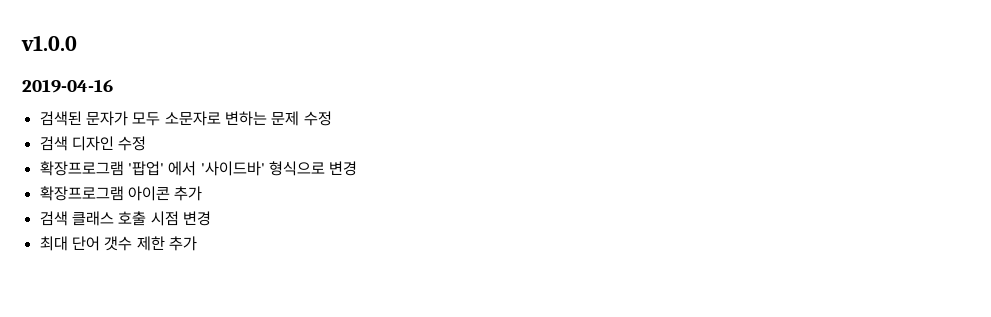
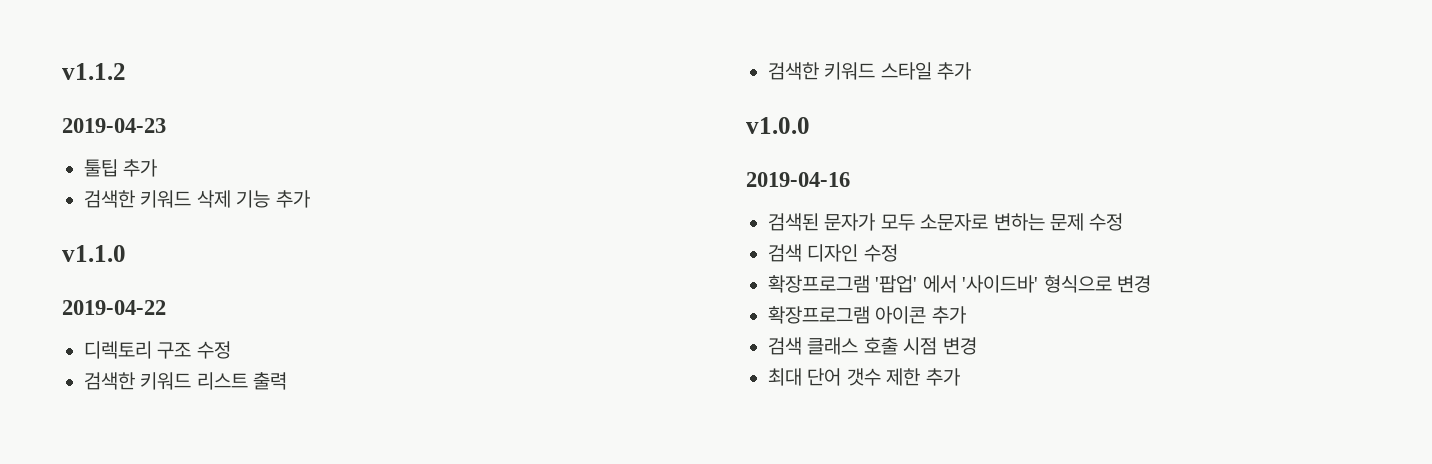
(21, 43) none -> [62,63,126,80] [62,118,166,133] [84,159,158,177] [84,190,310,208] [62,245,126,262] [62,300,166,315] [84,341,231,359] [84,372,288,390] [768,62,972,80] v1.1.2 // 2019-04-23 // 툴팁 추가 // 검색한 키워드 삭제 기능 추가 // v1.1.0 // 2019-04-22 // 디렉토리 구조 수정 // 검색한 키워드 리스트 출력 // 검색한 키워드 스타일 추가 //

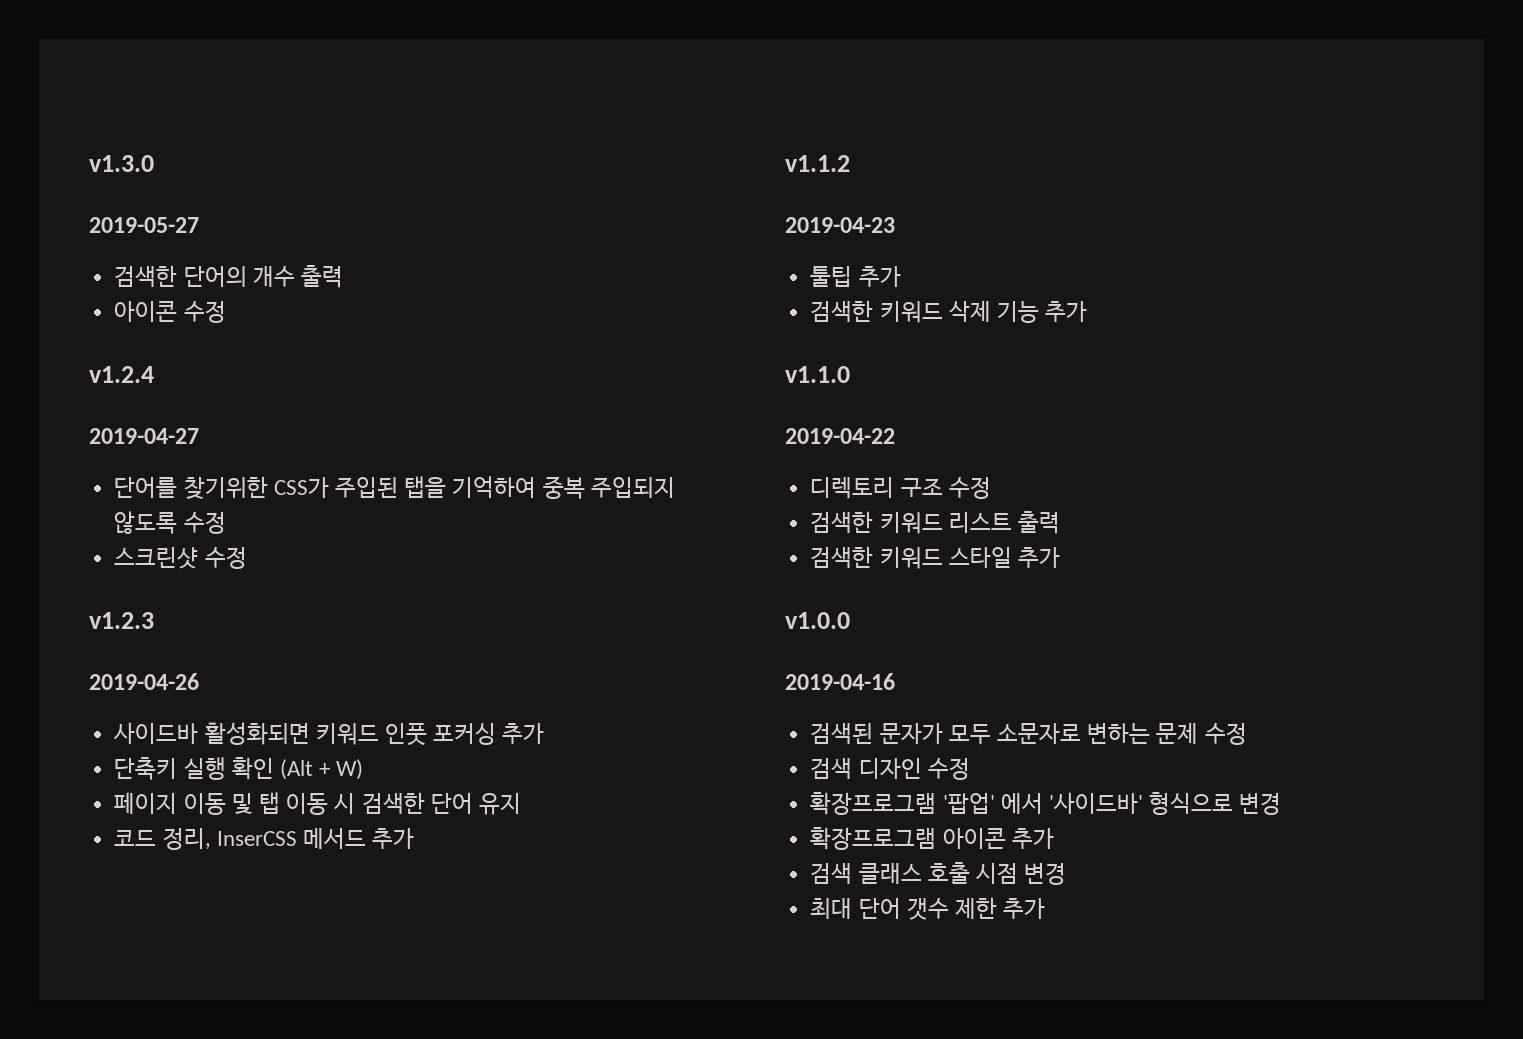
(62, 71) none -> [89,155,154,172] [89,217,199,233] [114,265,343,288] [114,301,226,323] [89,366,154,383] [89,428,199,444] [114,476,675,499] [114,511,226,534] [114,547,247,569] [89,612,154,629] [89,673,199,690] [113,722,545,745] [114,757,364,780] [114,792,521,815] [114,828,415,850] v1.3.0 // 2019-05-27 // 검색한 단어의 개수 출력 // 아이콘 수정 // v1.2.4 // 2019-04-27 // 단어를 찾기위한 CSS가 주입된 탭을 기억하여 중복 주입되지 않도록 수정 // 스크린샷 수정 // v1.2.3 // 2019-04-26 // 사이드바 활성화되면 키워드 인풋 포커싱 추가 // 단축키 실행 확인 (Alt + W) // 페이지 이동 및 탭 이동 시 검색한 단어 유지 // 코드 정리, InserCSS 메서드 추가 //

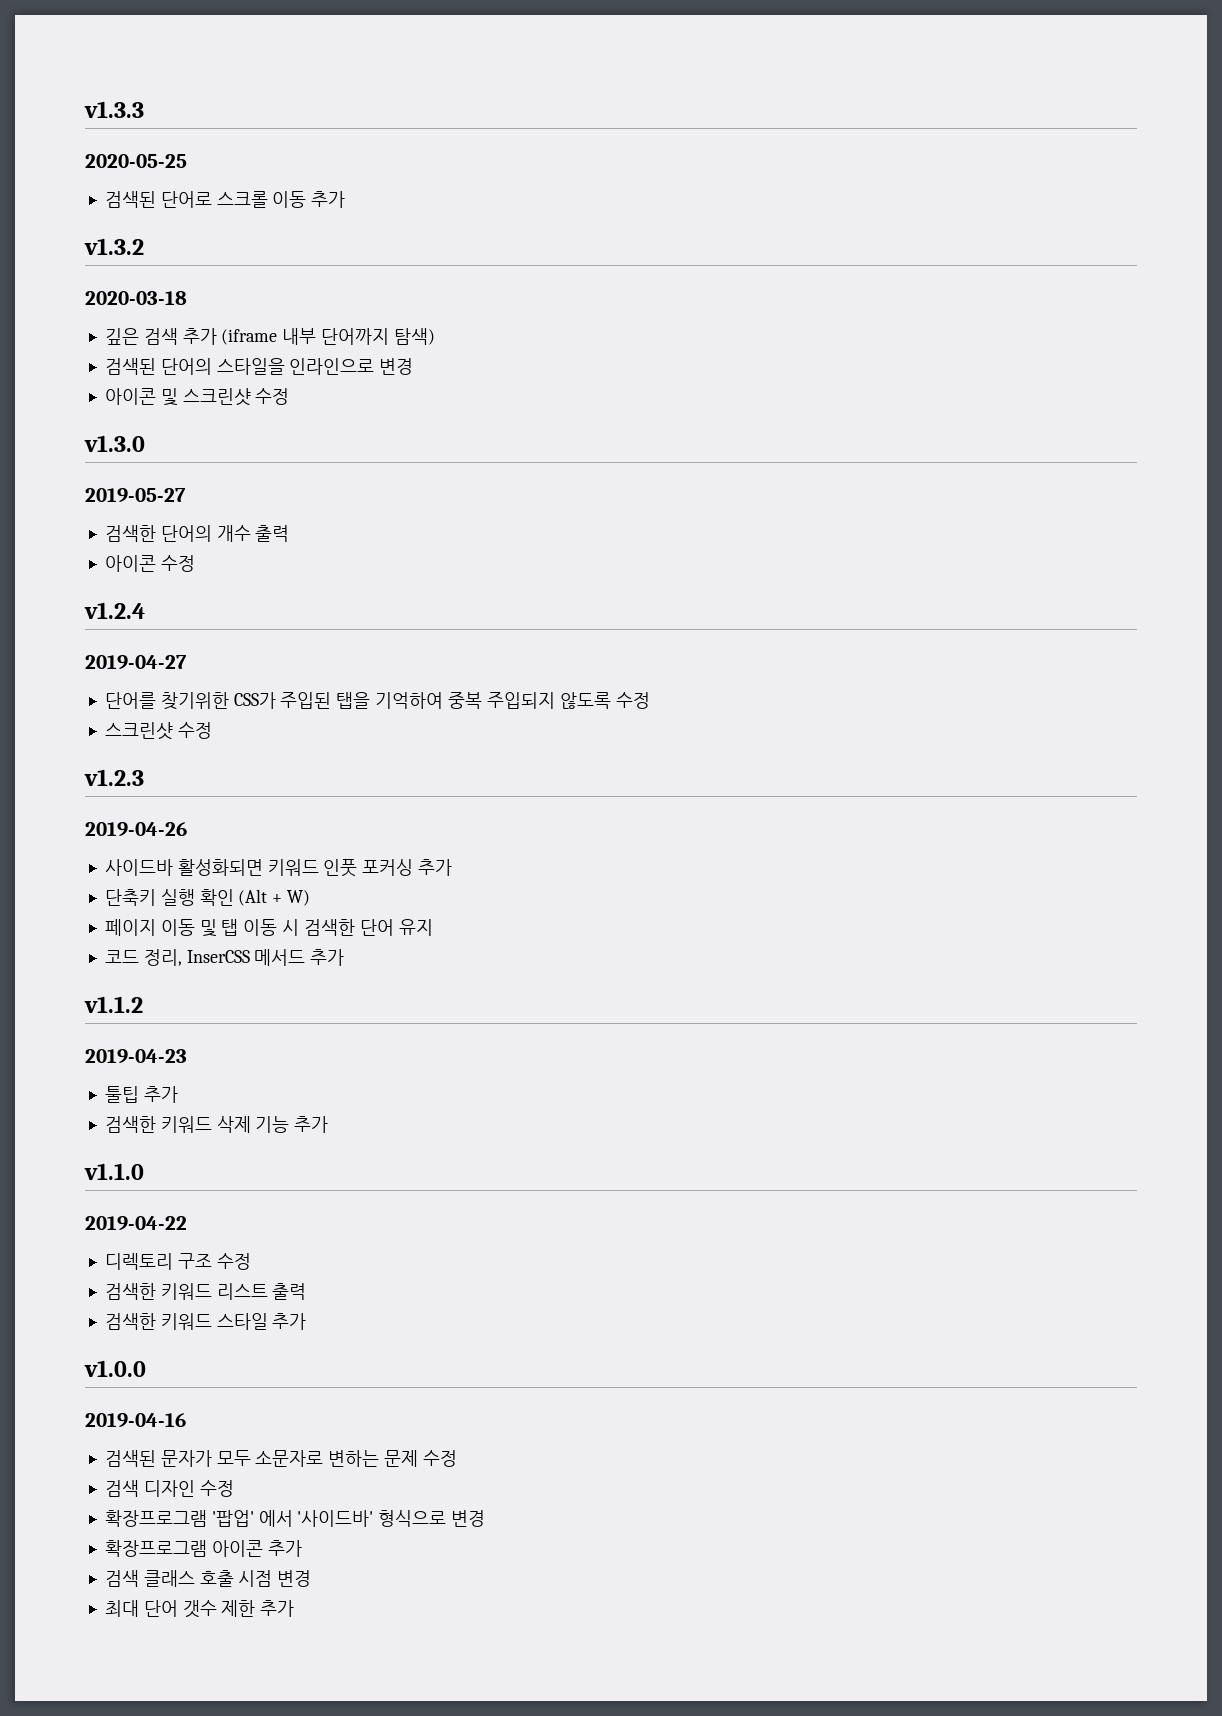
(89, 163) none -> [84,101,144,118] [85,154,187,168] [104,191,346,208] [84,238,144,255] [85,291,187,305] [104,328,435,345] [104,358,414,375] [104,388,290,406] v1.3.3 // 2020-05-25 // 검색된 단어로 스크롤 이동 추가 // v1.3.2 // 2020-03-18 // 깊은 검색 추가 (iframe 내부 단어까지 탐색) // 검색된 단어의 스타일을 인라인으로 변경 // 아이콘 및 스크린샷 수정 //

